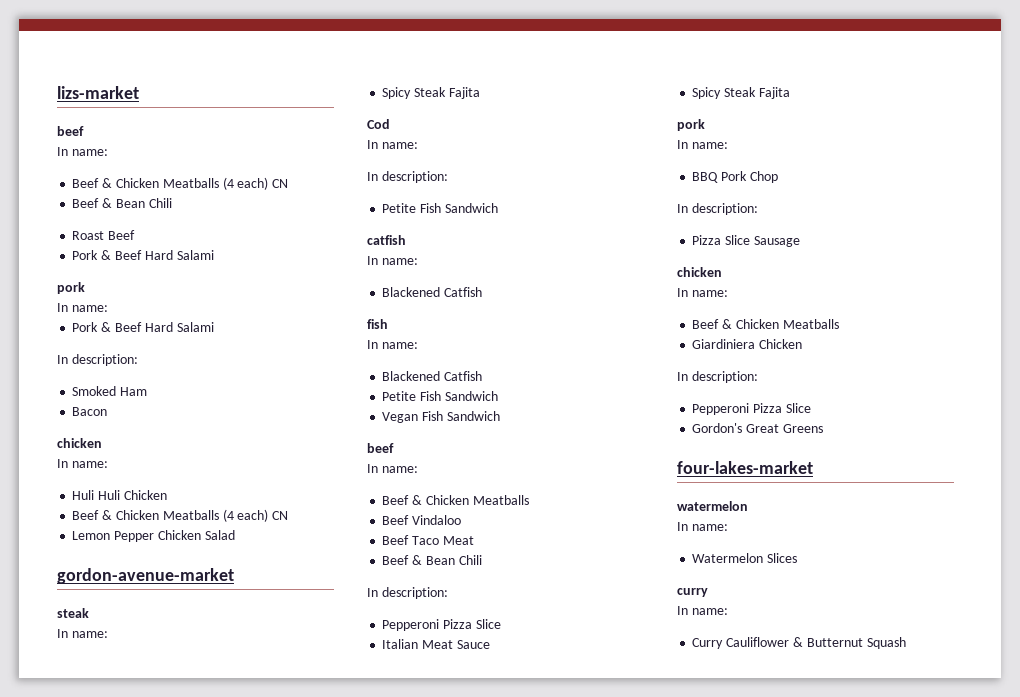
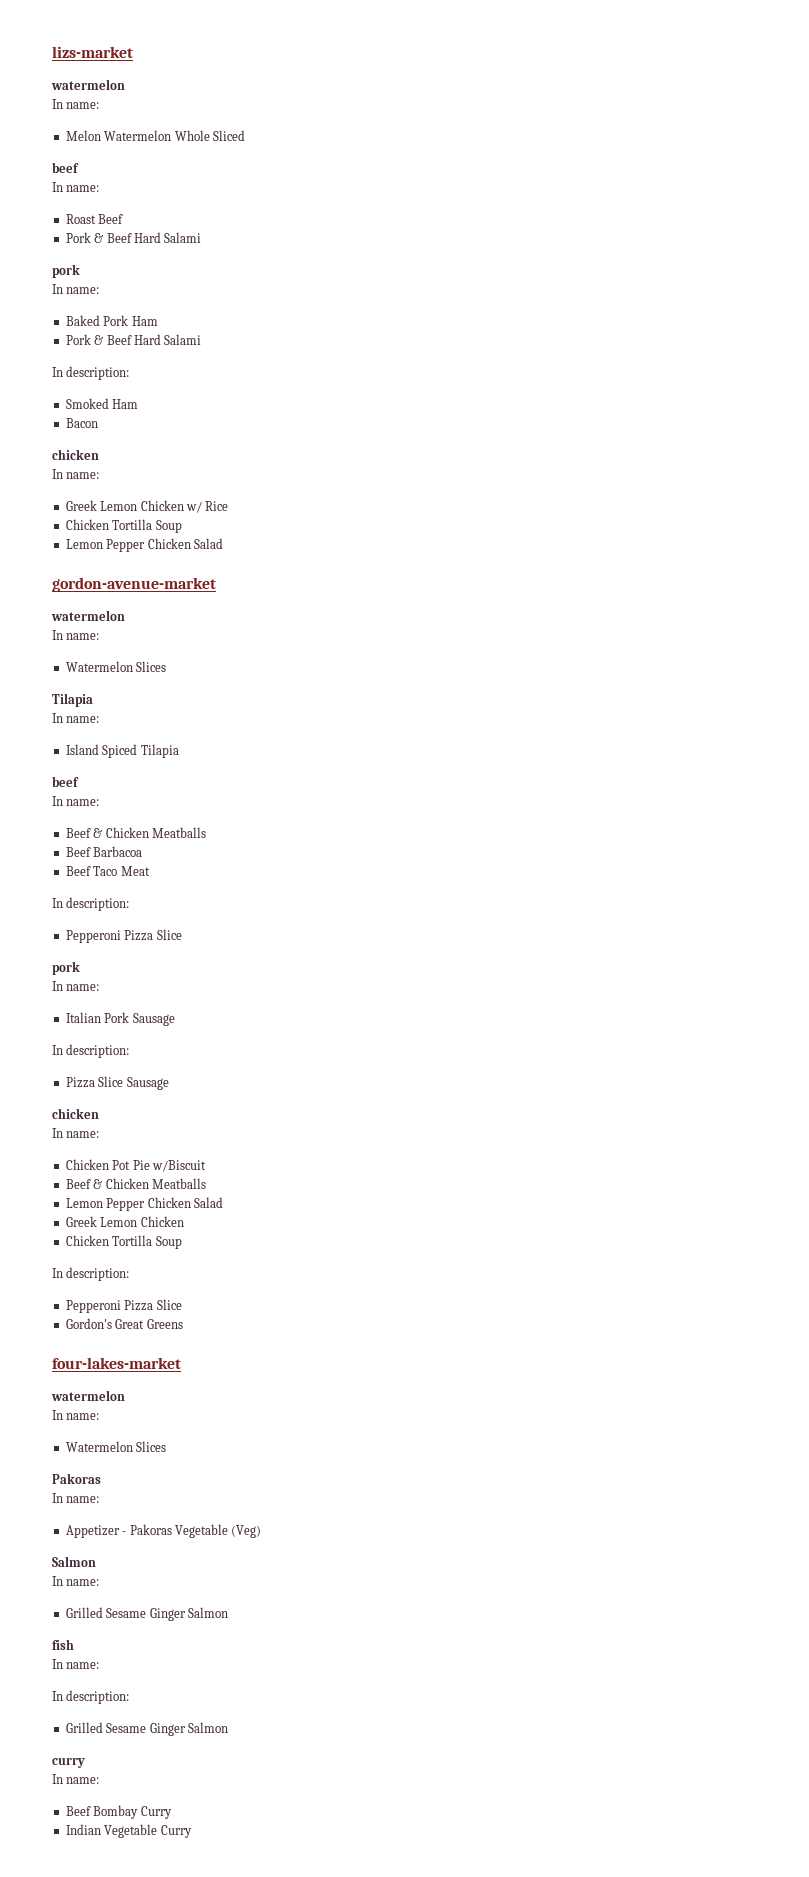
[57,126,84,136] [57,147,108,156] [72,177,289,190] [72,198,172,208] beef // In name: // Beef & Chicken Meatballs (4 each) CN // Beef & Bean Chili -> [51,79,125,90] [52,99,100,109] [65,130,245,141] [52,162,79,173] [52,182,100,192] watermelon // In name: // Melon Watermelon Whole Sliced // beef // In name:
(108, 308) none -> [65,315,158,326] // Baked Pork Ham
[72,490,167,500] [72,509,289,522] Huli Huli Chicken // Beef & Chicken Meatballs (4 each) CN -> [65,500,229,513] [65,519,182,533] Greek Lemon Chicken w/ Rice // Chicken Tortilla Soup
[57,608,89,618] [57,629,108,638] [382,87,480,99] [367,119,390,129] [367,140,418,149] [367,171,448,183] [382,203,498,213] [367,235,406,245] [367,256,418,265] [382,287,483,297] [367,319,388,329] [367,340,418,349] [382,371,483,381] [382,391,498,401] [382,411,500,423] steak // In name: // Spicy Steak Fajita // Cod // In name: // In description: // Petite Fish Sandwich // catfish // In name: // Blackened Catfish // fish // In name: // Blackened Catfish // Petite Fish Sandwich // Vegan Fish Sandwich -> [51,610,125,621] [52,630,100,640] [65,661,167,672] [52,693,93,707] [52,713,100,723] [65,744,179,758] watermelon // In name: // Watermelon Slices // Tilapia // In name: // Island Spiced Tilapia
[412,515,462,525] Vindaloo -> [93,846,143,857] Barbacoa
[382,555,482,565] [367,587,448,599] [382,619,501,631] [382,639,490,649] [692,87,790,99] [677,119,705,131] [677,140,728,149] [692,171,778,183] // Beef & Bean Chili // In description: // Pepperoni Pizza Slice // Italian Meat Sauce // Spicy Steak Fajita // pork // In name: // BBQ Pork Chop -> [52,897,130,911] [65,929,182,943] [52,961,80,975] [52,981,100,991] [65,1012,175,1026] // In description: // Pepperoni Pizza Slice // pork // In name: // Italian Pork Sausage
[692,319,839,329] [692,339,803,349] // Beef & Chicken Meatballs // Giardiniera Chicken -> [65,1159,206,1172] [65,1178,206,1189] [65,1197,223,1211] [65,1216,184,1227] [65,1235,182,1249] // Chicken Pot Pie w/Biscuit // Beef & Chicken Meatballs // Lemon Pepper Chicken Salad // Greek Lemon Chicken // Chicken Tortilla Soup
(798, 558) none -> [52,1473,101,1484] [52,1493,100,1503] [65,1524,262,1538] [52,1556,96,1567] [52,1576,100,1586] [65,1607,228,1621] [52,1639,74,1650] [52,1659,100,1669] [52,1690,130,1704] [65,1722,228,1736] // Pakoras // In name: // Appetizer - Pakoras Vegetable (Veg) // Salmon // In name: // Grilled Sesame Ginger Salmon // fish // In name: // In description: // Grilled Sesame Ginger Salmon
[692,637,906,649] Curry Cauliflower & Butternut Squash -> [65,1805,172,1819] [65,1824,192,1838] Beef Bombay Curry // Indian Vegetable Curry

